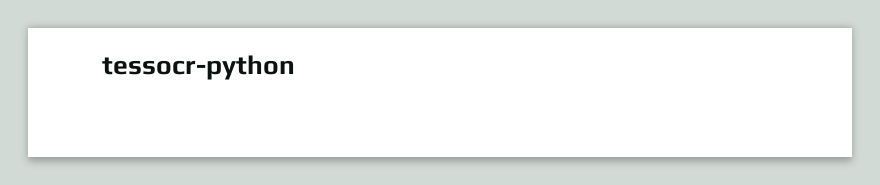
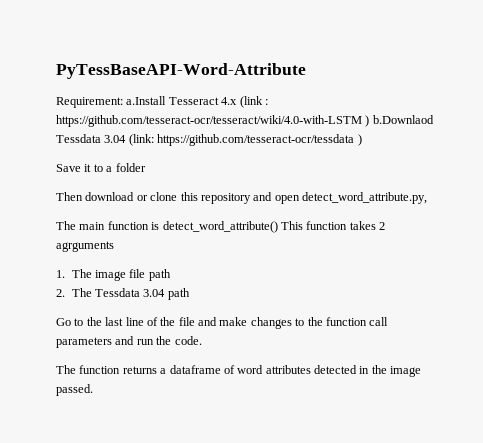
[102,55,295,80] tessocr-python -> [56,63,306,79] [56,96,268,108] [56,115,434,127] [56,134,362,146] [56,163,146,172] [56,192,427,204] [56,221,385,233] [56,241,114,252] [56,269,171,281] [56,288,190,300] [56,317,389,329] [56,336,202,348] [56,365,422,377] [56,384,93,396] PyTessBaseAPI-Word-Attribute // Requirement: a.Install Tesseract 4.x (link : https://github.com/tesseract-ocr/tesseract/wiki/4.0-with-LSTM ) b.Downlaod Tessdata 3.04 (link: https://github.com/tesseract-ocr/tessdata ) // Save it to a folder // Then download or clone this repository and open detect_word_attribute.py, // The main function is detect_word_attribute() This function takes 2 agrguments // 1. The image file path // 2. The Tessdata 3.04 path // Go to the last line of the file and make changes to the function call parameters and run the code. // The function returns a dataframe of word attributes detected in the image passed.

